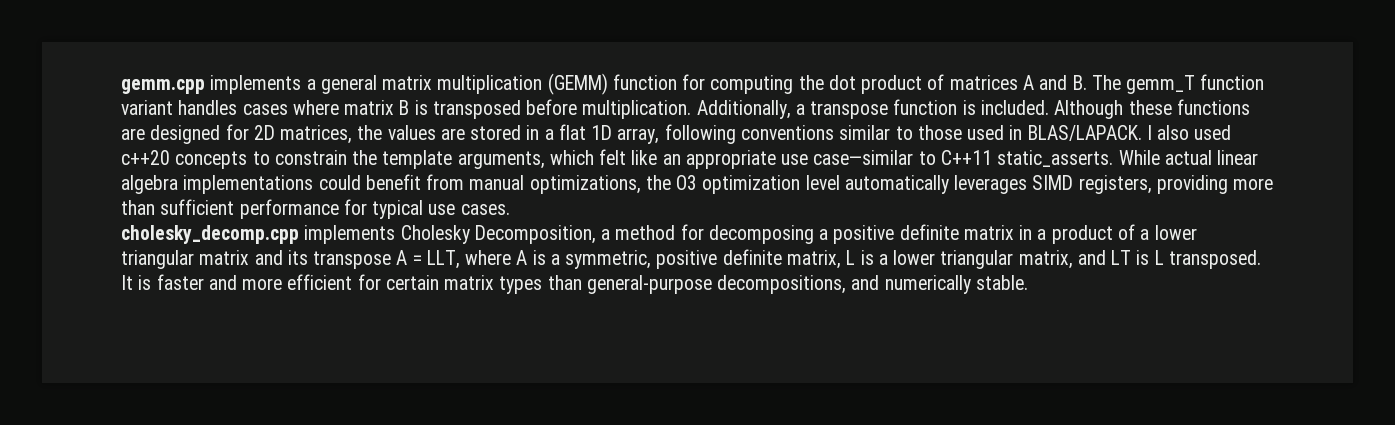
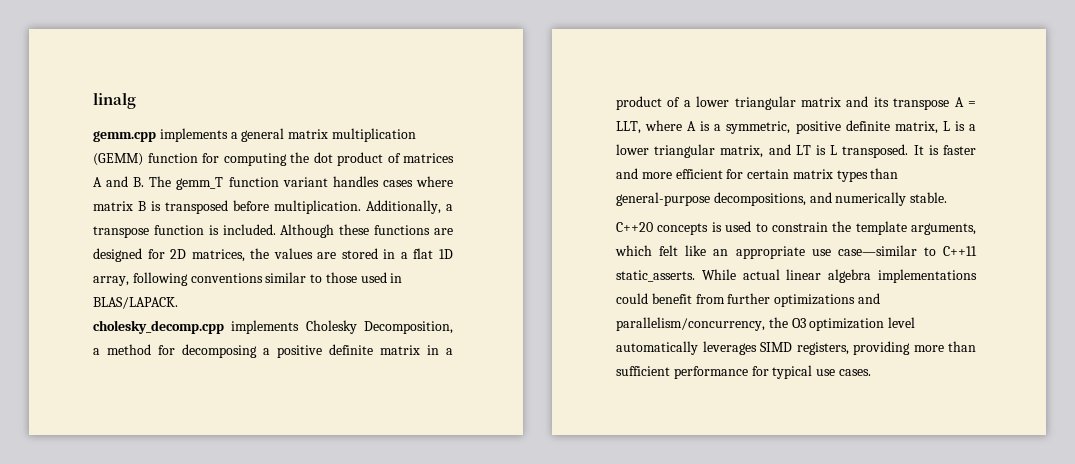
(121, 86) none -> [93,92,136,109] linalg //
[1146,125,1232,140] [121,149,1259,169] [121,174,1274,194] [121,199,510,219] I also used c++20 concepts to constrain the template arguments, which felt like an appropriate use case—similar to C++11 static_asserts. While actual linear algebra implementations could benefit from manual optimizations, the O3 optimization level automatically leverages SIMD registers, providing more than sufficient performance for typical use cases. -> (178, 303) none
(1028, 282) none -> [616,221,976,235] [615,245,977,259] [616,269,977,283] [616,293,880,307] [616,317,916,331] [616,341,976,355] [616,365,871,379] // C++20 concepts is used to constrain the template arguments, which felt like an appropriate use case—similar to C++11 static_asserts. While actual linear algebra implementations could benefit from further optimizations and parallelism/concurrency, the O3 optimization level automatically leverages SIMD registers, providing more than sufficient performance for typical use cases.

